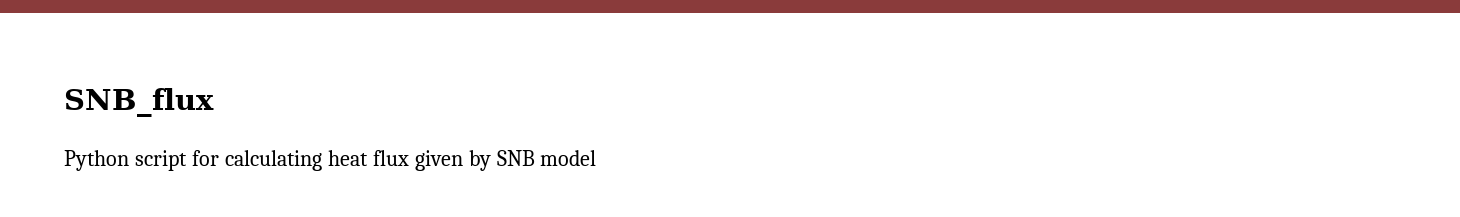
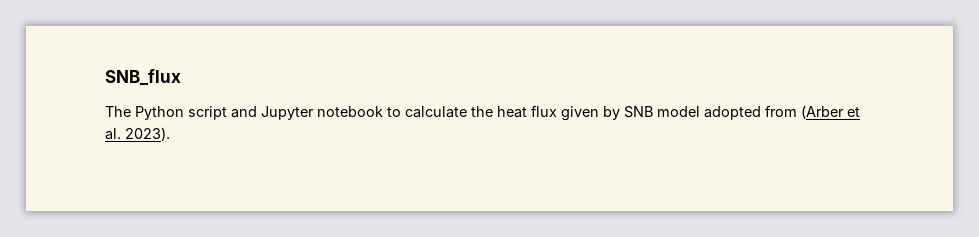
(214, 102) none -> [105,106,131,117] The
[191,150,322,171] for calculating -> [231,106,493,120] and Jupyter notebook to calculate the
(597, 158) none -> [704,105,860,120] [105,127,170,141] adopted from (Arber et al. 2023).

